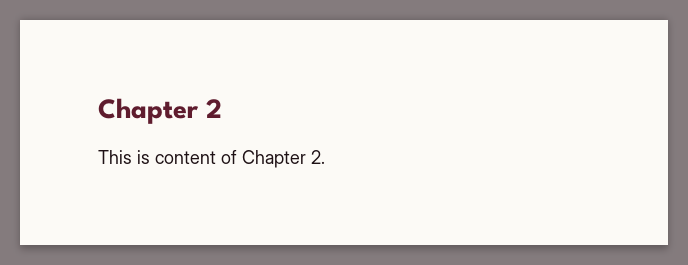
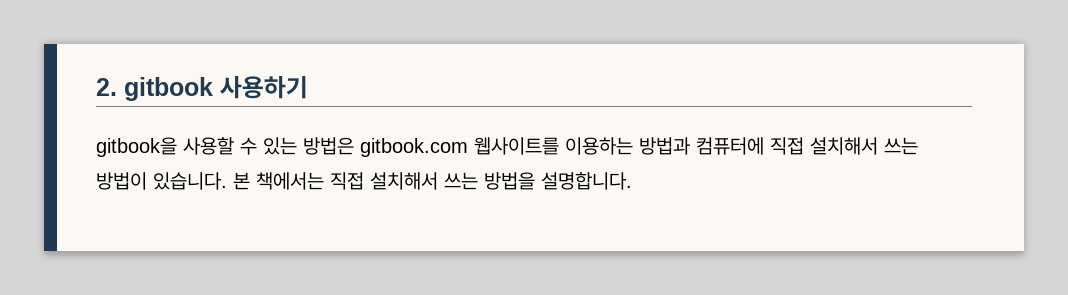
[98,98,222,124] [98,150,325,168] Chapter 2 // This is content of Chapter 2. -> [96,76,308,101] [96,137,918,157] [96,172,632,190] 2. gitbook 사용하기 // gitbook을 사용할 수 있는 방법은 gitbook.com 웹사이트를 이용하는 방법과 컴퓨터에 직접 설치해서 쓰는 방법이 있습니다. 본 책에서는 직접 설치해서 쓰는 방법을 설명합니다.

